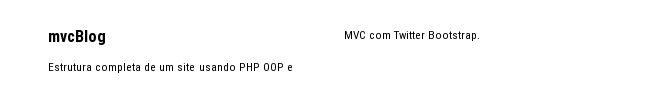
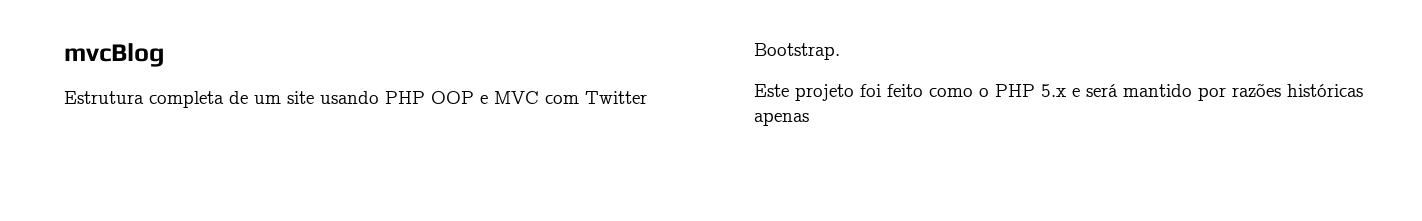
(481, 36) none -> [754,83,1363,101] [754,112,809,126] // Este projeto foi feito como o PHP 5.x e será mantido por razões históricas apenas

